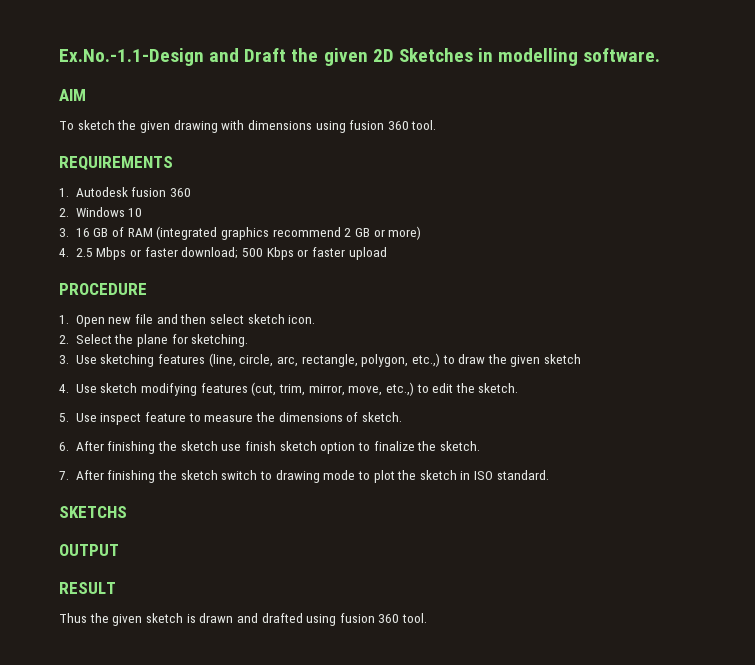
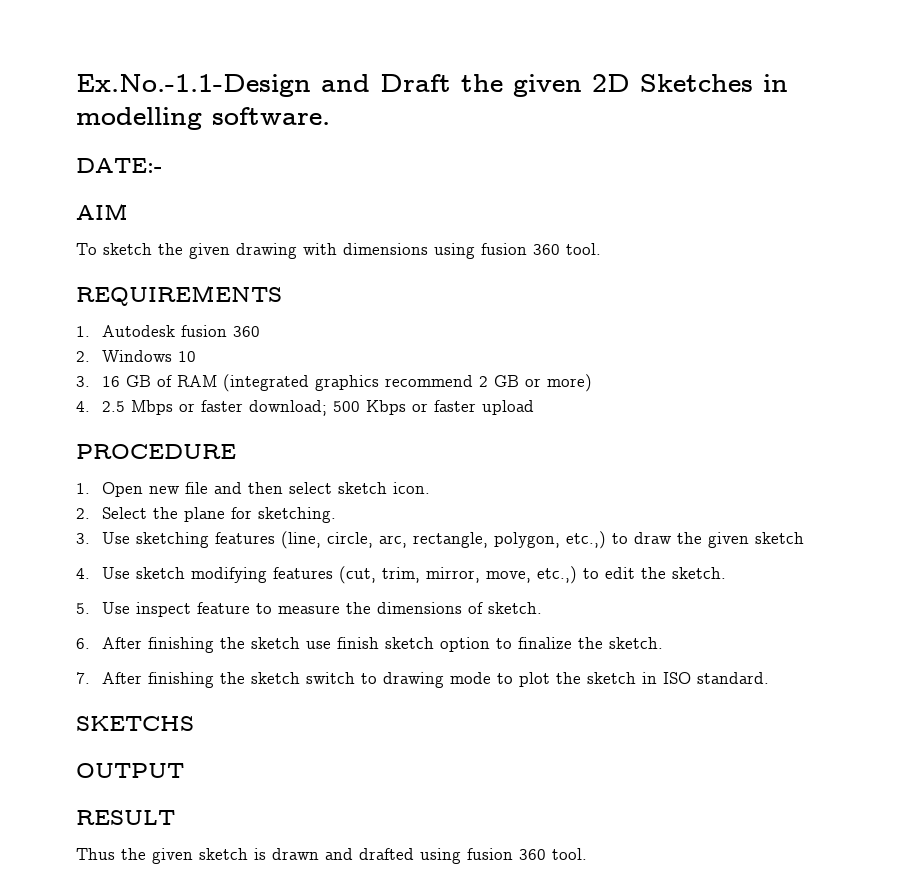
(661, 55) none -> [76,158,162,173] // DATE:-

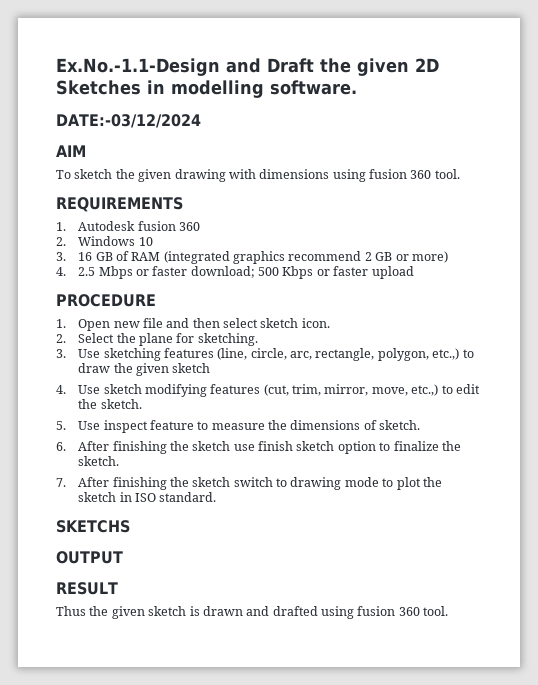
[76,158,162,173] DATE:- -> [56,114,201,128] DATE:-03/12/2024

